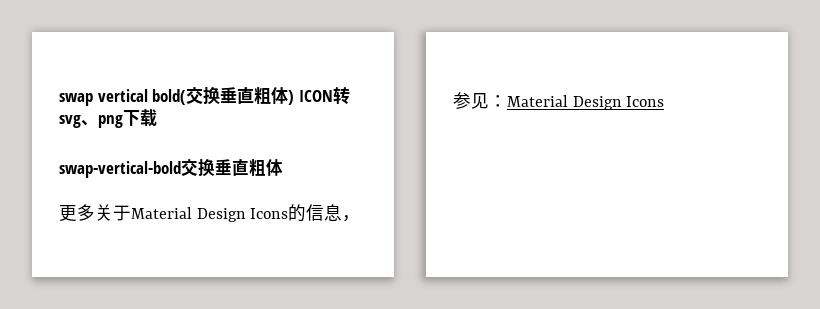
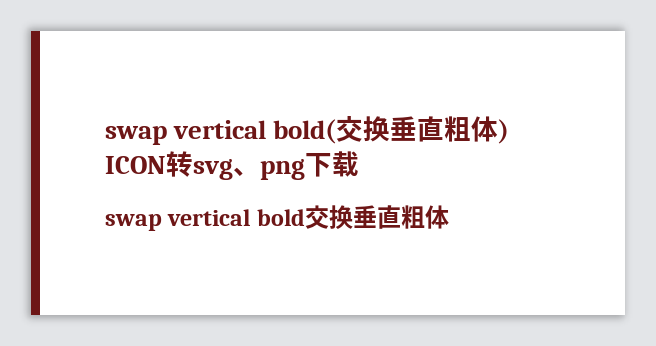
[59,159,283,178] [59,204,361,222] [453,92,665,110] swap-vertical-bold交换垂直粗体 // 更多关于Material Design Icons的信息，参见：Material Design Icons -> [105,205,449,231] swap vertical bold交换垂直粗体

